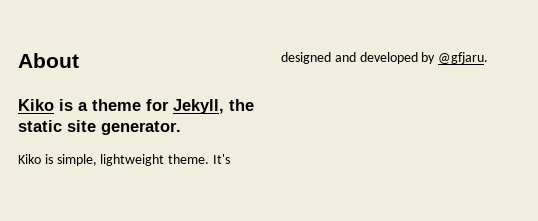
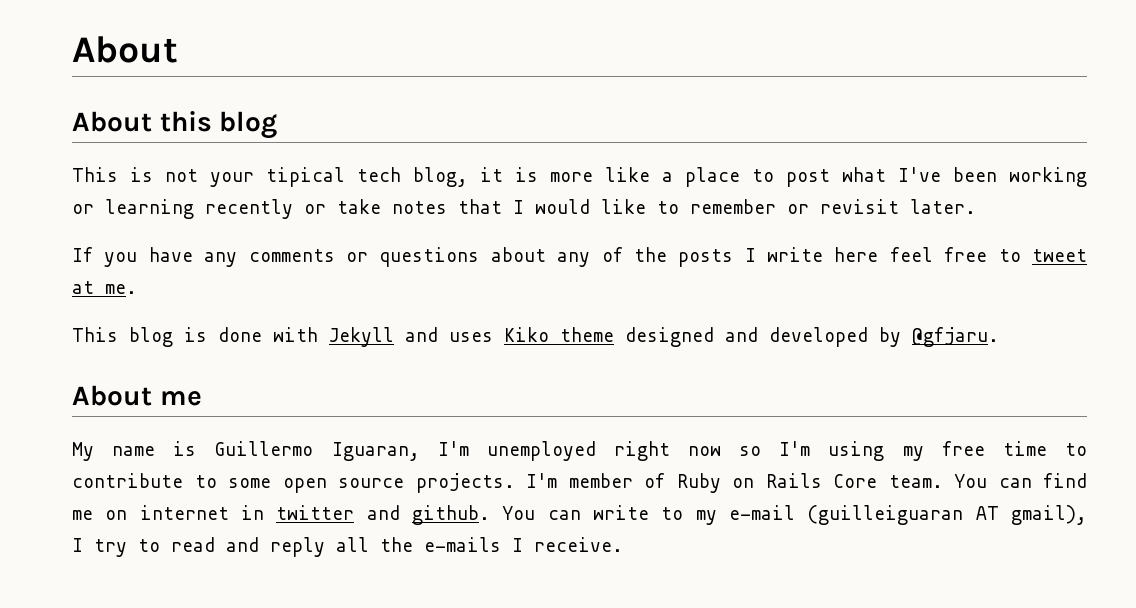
[18,99,254,114] [18,120,181,135] [18,154,230,166] Kiko is a theme for Jekyll, the static site generator. // Kiko is simple, lightweight theme. It's -> [72,111,278,139] [72,167,1087,187] [72,199,976,219] [72,247,1088,267] [72,281,137,294] [72,327,614,347] About this blog // This is not your tipical tech blog, it is more like a place to post what I've been working or learning recently or take notes that I would like to remember or revisit later. // If you have any comments or questions about any of the posts I write here feel free to tweet at me. // This blog is done with Jekyll and uses Kiko theme
(489, 58) none -> [72,385,202,406] [72,441,1087,461] [72,473,1087,493] [72,505,1088,525] [72,537,623,557] // About me // My name is Guillermo Iguaran, I'm unemployed right now so I'm using my free time to contribute to some open source projects. I'm member of Ruby on Rails Core team. You can find me on internet in twitter and github. You can write to my e-mail (guilleiguaran AT gmail), I try to read and reply all the e-mails I receive.

